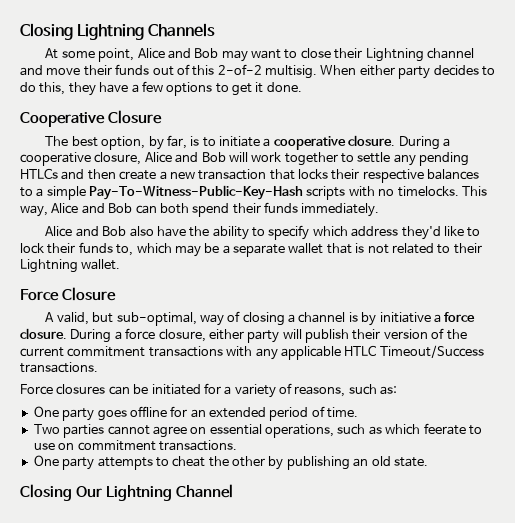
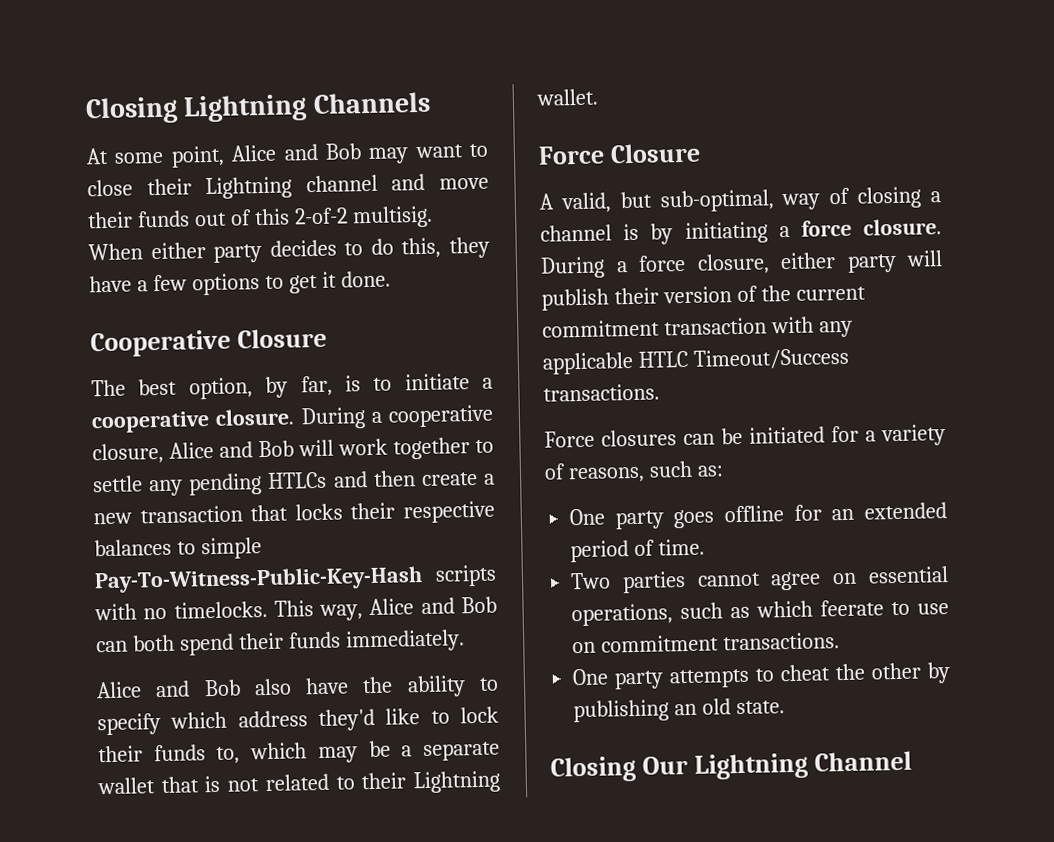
[36,188,44,197] a -> (196, 548) none
[379,312,431,323] initiative -> [684,221,768,244] initiating
[148,346,223,357] transactions -> [663,317,767,336] transaction

